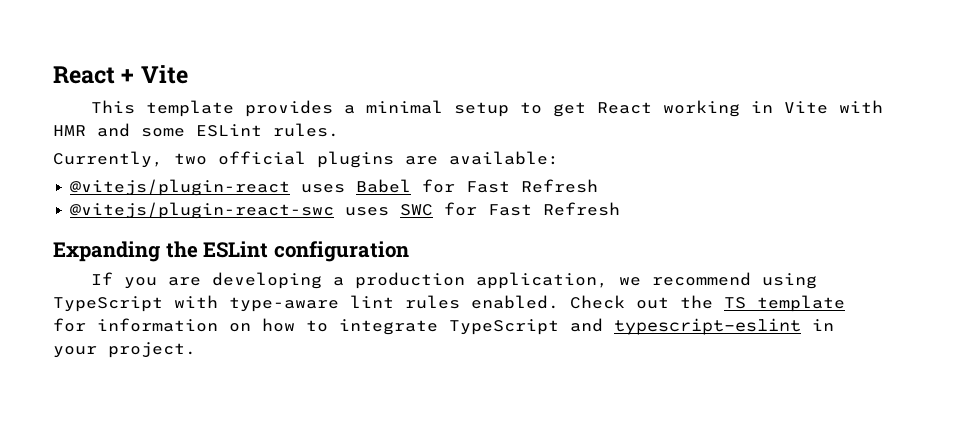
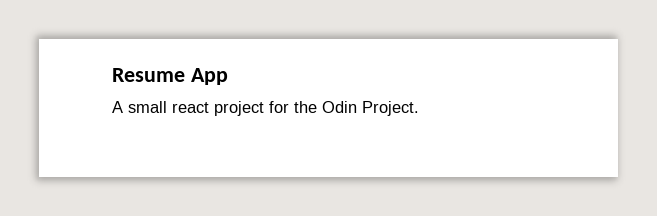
[53,65,188,84] [91,100,884,117] [53,123,339,137] [53,151,559,168] [70,179,599,196] [70,202,621,219] [53,241,409,262] [91,272,818,289] [53,295,845,312] [53,318,834,335] [53,342,196,358] React + Vite // This template provides a minimal setup to get React working in Vite with HMR and some ESLint rules. // Currently, two official plugins are available: // @vitejs/plugin-react uses Babel for Fast Refresh // @vitejs/plugin-react-swc uses SWC for Fast Refresh // Expanding the ESLint configuration // If you are developing a production application, we recommend using TypeScript with type-aware lint rules enabled. Check out the TS template for information on how to integrate TypeScript and typescript-eslint in your project. -> [112,68,228,85] [112,101,419,116] Resume App // A small react project for the Odin Project.

